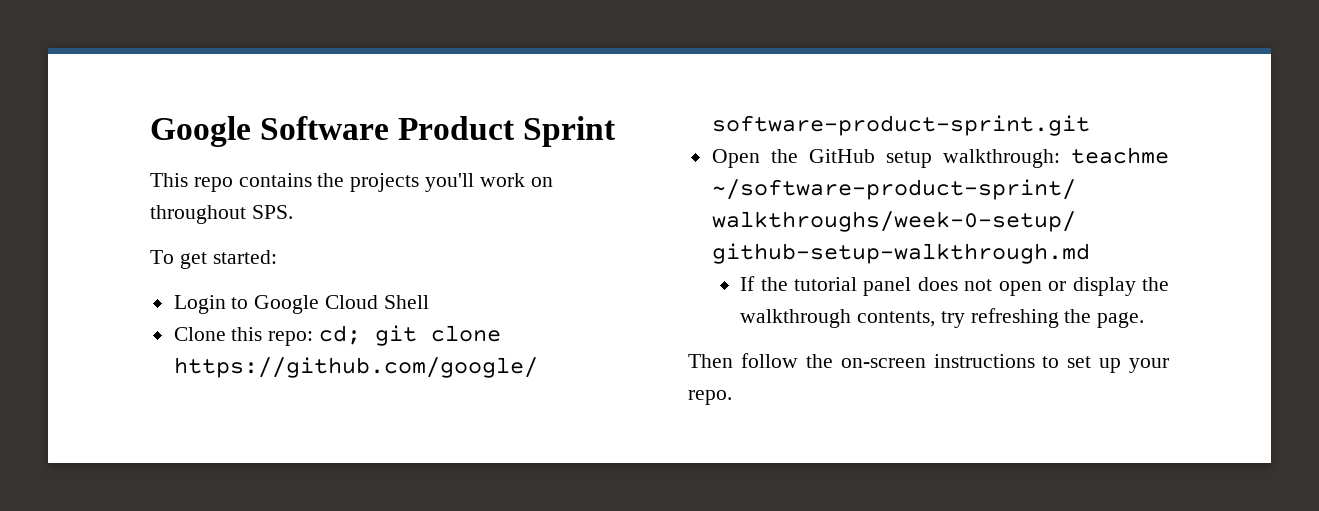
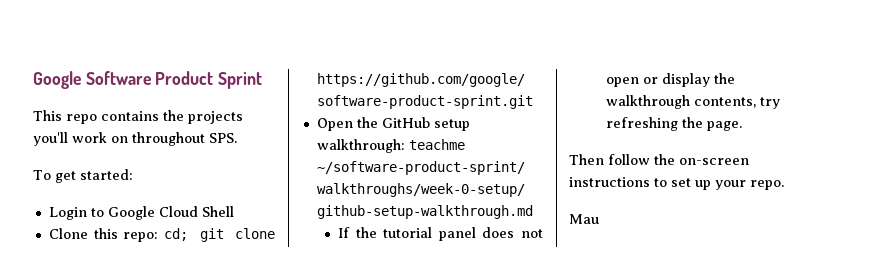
(732, 397) none -> [569,214,599,224] // Mau

